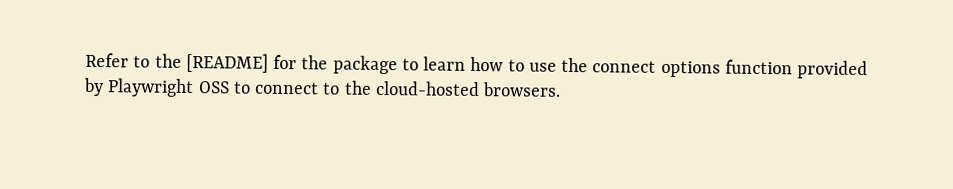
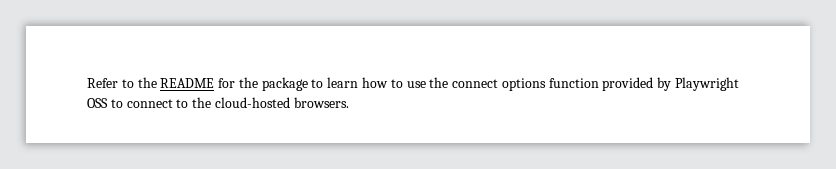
[185,52,269,73] [README] -> [160,78,215,88] README

